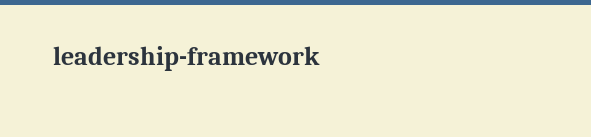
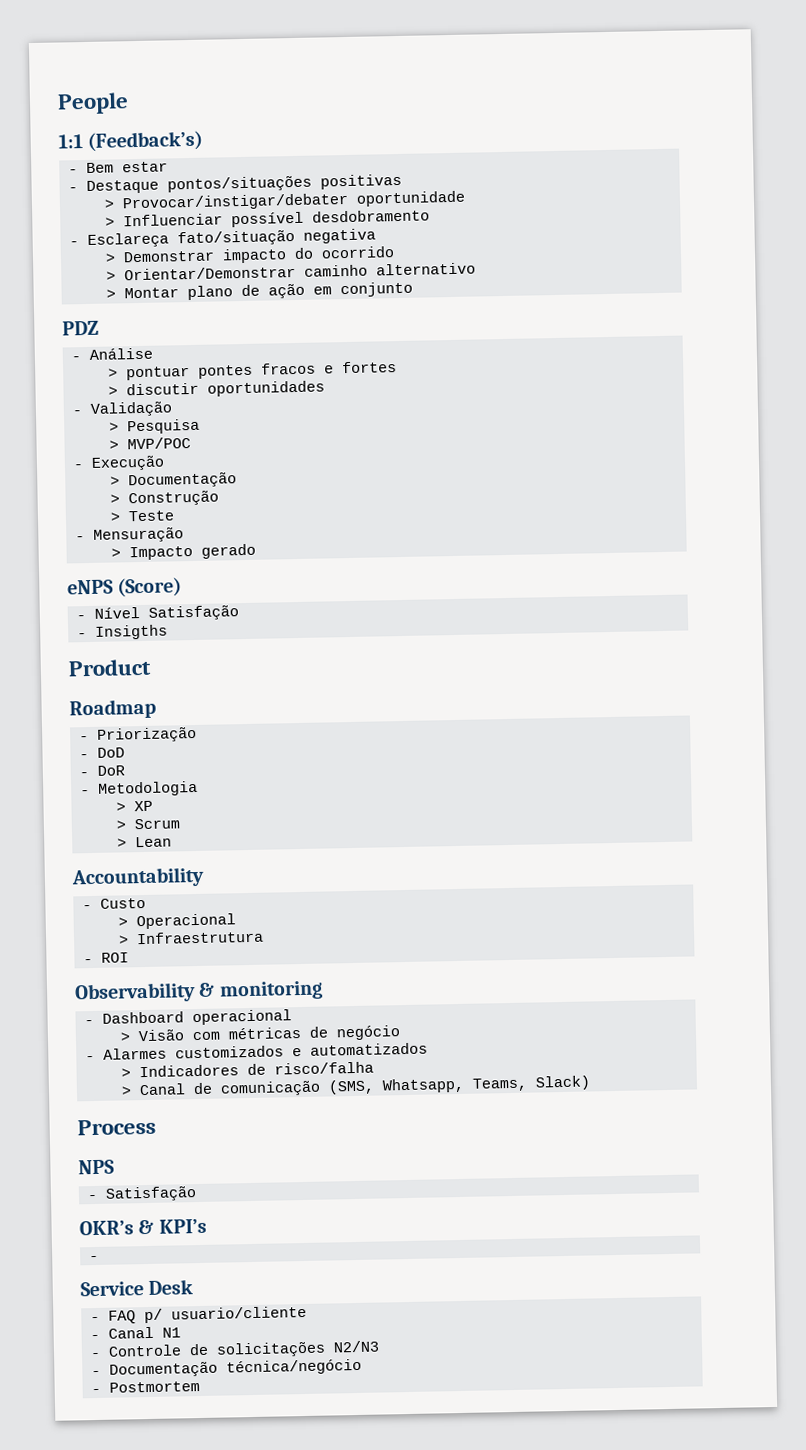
[53,46,320,71] leadership-framework -> [57,92,129,115] [58,130,204,152] [67,161,168,174] [67,173,402,194] [103,190,466,212] [104,209,430,228] [68,228,376,248] [104,246,395,264] [105,262,476,281] [105,281,413,301] [62,320,99,336] [70,347,153,361] [107,361,397,381] [107,380,325,397] [71,401,173,417] [108,418,200,435] [108,437,191,450] [72,455,165,471] [109,472,237,489] [109,490,219,507] [109,510,175,522] [74,527,184,543] [110,543,256,561] [67,577,183,598] [75,605,239,621] [76,624,168,640] [68,658,151,677] [69,698,156,720] [78,726,197,743] [78,747,125,759] [78,765,125,777] [79,780,198,797] [115,800,153,812] [115,818,180,830] [116,836,172,848] [71,866,205,889] [81,897,146,910] [117,913,236,930] [117,930,264,945] [82,952,129,964] [74,980,323,1004] [83,1009,292,1026] [119,1025,401,1042] [84,1042,428,1061] [120,1061,374,1078] [120,1075,591,1097] [77,1118,156,1136] [78,1159,115,1175] [86,1186,197,1202] [79,1218,207,1236] [88,1255,99,1261] [80,1279,194,1297] [89,1305,307,1324] [89,1326,181,1340] [90,1340,380,1358] [90,1358,362,1378] [90,1381,200,1394] People // 1:1 (Feedback’s) // - Bem estar // - Destaque pontos/situações positivas // > Provocar/instigar/debater oportunidade // > Influenciar possível desdobramento // - Esclareça fato/situação negativa // > Demonstrar impacto do ocorrido // > Orientar/Demonstrar caminho alternativo // > Montar plano de ação em conjunto // PDZ // - Análise // > pontuar pontes fracos e fortes // > discutir oportunidades // - Validação // > Pesquisa // > MVP/POC // - Execução // > Documentação // > Construção // > Teste // - Mensuração // > Impacto gerado // eNPS (Score) // - Nível Satisfação // - Insigths // Product // Roadmap // - Priorização // - DoD // - DoR // - Metodologia // > XP // > Scrum // > Lean // Accountability // - Custo // > Operacional // > Infraestrutura // - ROI // Observability & monitoring // - Dashboard operacional // > Visão com métricas de negócio // - Alarmes customizados e automatizados // > Indicadores de risco/falha // > Canal de comunicação (SMS, Whatsapp, Teams, Slack) // Process // NPS // - Satisfação // OKR’s & KPI’s // - // Service Desk // - FAQ p/ usuario/cliente // - Canal N1 // - Controle de solicitações N2/N3 // - Documentação técnica/negócio // - Postmortem

